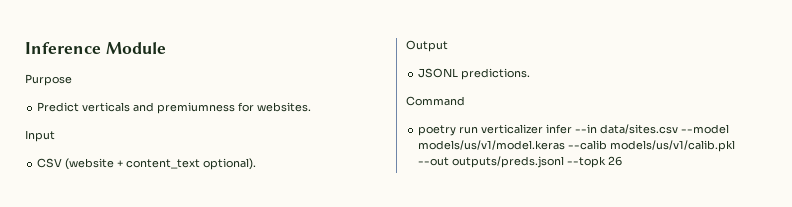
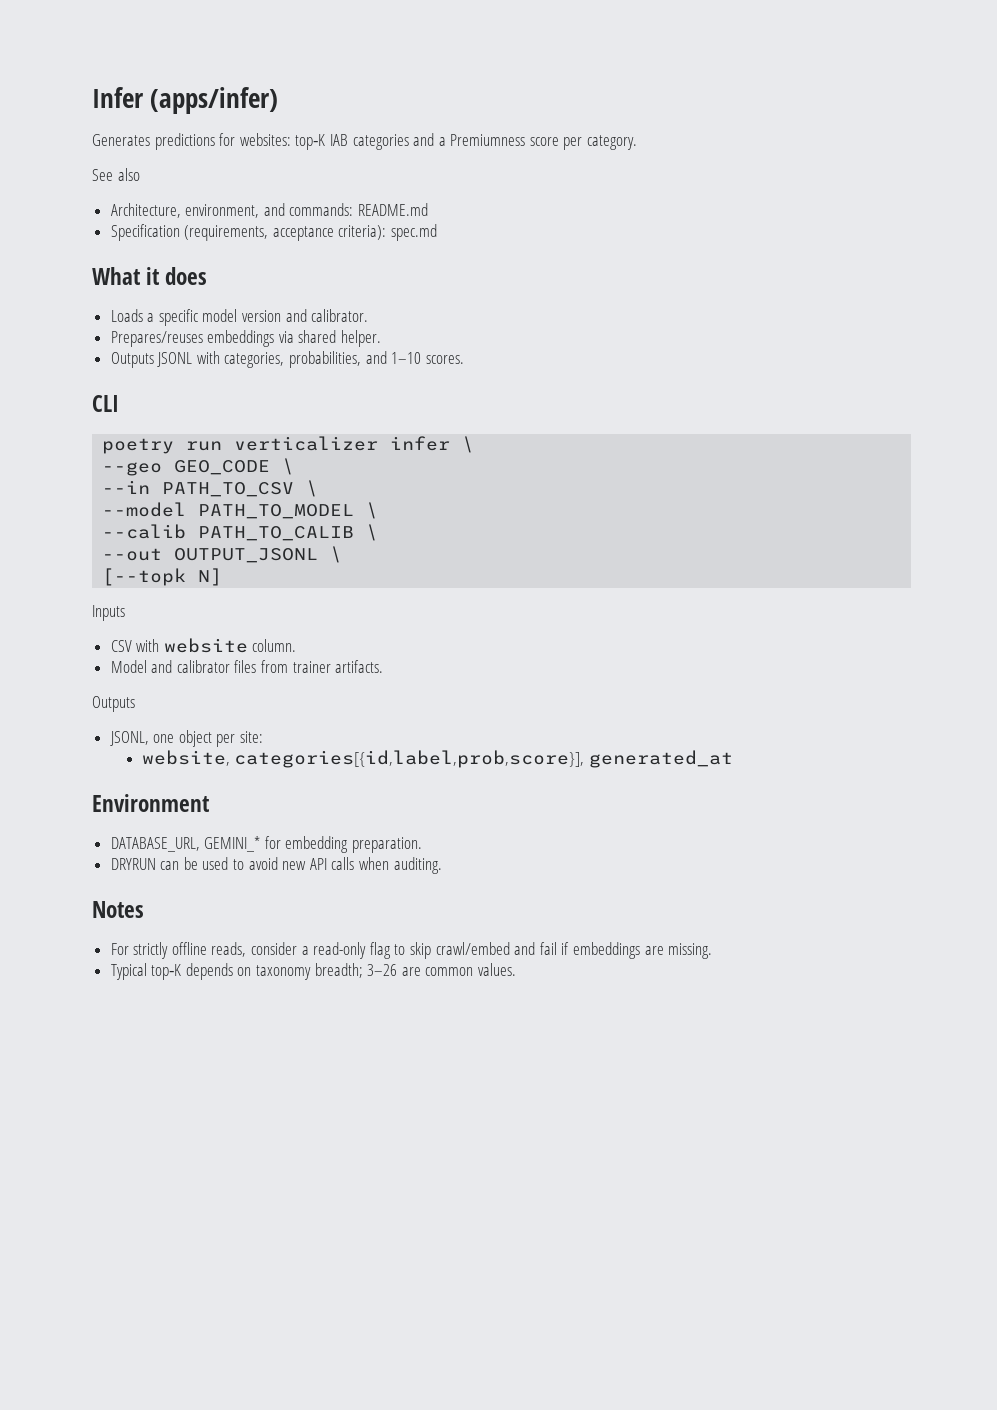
[25,42,166,54] [25,74,72,86] [37,102,312,114] [25,130,55,142] [37,158,257,170] [406,40,448,52] [418,68,531,80] [406,96,465,106] [418,124,730,136] [418,140,736,152] [418,156,623,168] Inference Module // Purpose // Predict verticals and premiumness for websites. // Input // CSV (website + content_text optional). // Output // JSONL predictions. // Command // poetry run verticalizer infer --in data/sites.csv --model models/us/v1/model.keras --calib models/us/v1/calib.pkl --out outputs/preds.jsonl --topk 26 -> [92,87,279,114] [92,133,638,150] [92,168,140,181] [110,203,429,218] [110,224,438,241] [92,267,208,285] [110,309,369,326] [110,330,382,347] [110,351,464,368] [92,395,119,412] [102,436,475,454] [102,458,295,476] [102,480,319,497] [102,502,379,519] [102,524,379,541] [102,546,343,563] [102,568,223,586] [92,605,125,621] [110,638,297,653] [110,660,384,673] [92,696,135,712] [109,730,264,747] [141,750,734,768] [92,794,209,812] [110,836,423,853] [110,857,442,874] [92,901,144,918] [110,942,713,959] [110,963,517,980] Infer (apps/infer) // Generates predictions for websites: top‑K IAB categories and a Premiumness score per category. // See also // Architecture, environment, and commands: README.md // Specification (requirements, acceptance criteria): spec.md // What it does // Loads a specific model version and calibrator. // Prepares/reuses embeddings via shared helper. // Outputs JSONL with categories, probabilities, and 1–10 scores. // CLI // poetry run verticalizer infer \ // --geo GEO_CODE \ // --in PATH_TO_CSV \ // --model PATH_TO_MODEL \ // --calib PATH_TO_CALIB \ // --out OUTPUT_JSONL \ // [--topk N] // Inputs // CSV with website column. // Model and calibrator files from trainer artifacts. // Outputs // JSONL, one object per site: // website, categories[{id,label,prob,score}], generated_at // Environment // DATABASE_URL, GEMINI_* for embedding preparation. // DRYRUN can be used to avoid new API calls when auditing. // Notes // For strictly offline reads, consider a read-only flag to skip crawl/embed and fail if embeddings are missing. // Typical top‑K depends on taxonomy breadth; 3–26 are common values.

